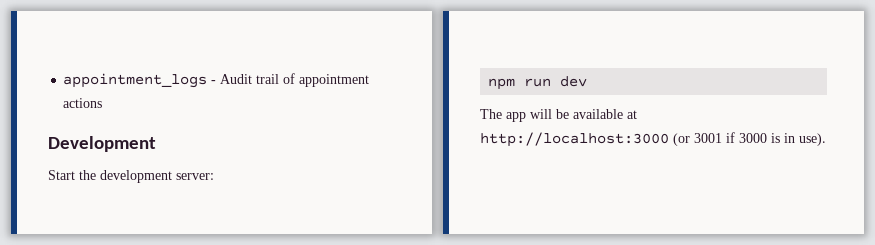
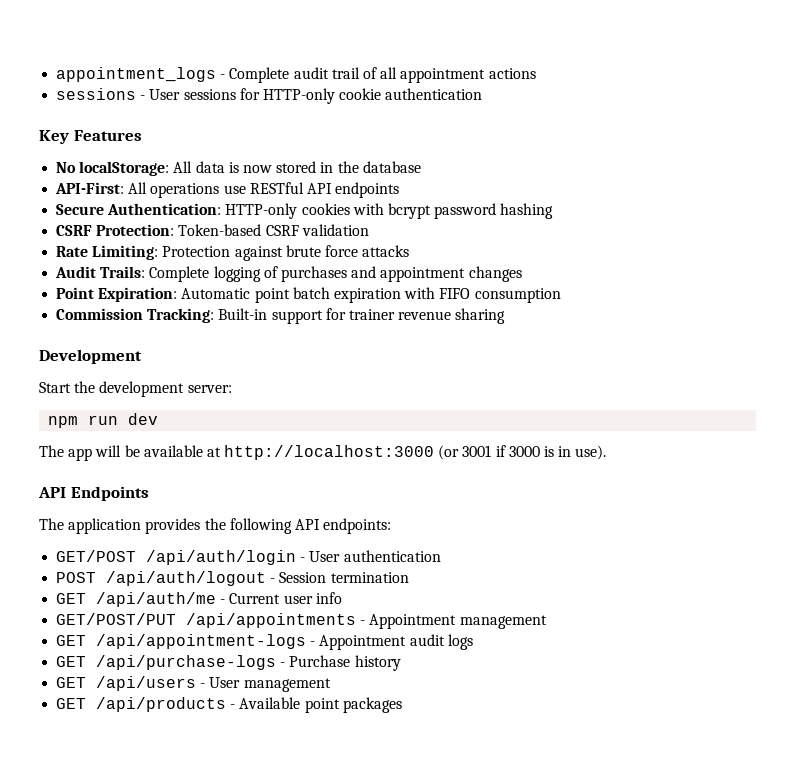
[220,74,253,84] Audit -> [229,67,329,83] Complete audit
(296, 78) none -> [380,67,398,79] all
(103, 103) none -> [56,88,483,104] [39,130,142,144] [56,161,421,176] [55,182,400,198] [56,203,554,219] [56,224,369,236] [56,245,410,261] [55,266,522,282] [56,287,561,303] [56,308,506,324] // sessions - User sessions for HTTP-only cookie authentication // Key Features // No localStorage: All data is now stored in the database // API-First: All operations use RESTful API endpoints // Secure Authentication: HTTP-only cookies with bcrypt password hashing // CSRF Protection: Token-based CSRF validation // Rate Limiting: Protection against brute force attacks // Audit Trails: Complete logging of purchases and appointment changes // Point Expiration: Automatic point batch expiration with FIFO consumption // Commission Tracking: Built-in support for trainer revenue sharing
(826, 139) none -> [38,486,149,501] [39,518,392,534] [56,550,441,565] [56,571,409,586] [56,592,342,607] [56,613,547,629] [56,634,473,650] [56,655,401,671] [56,676,331,692] [56,697,402,713] // API Endpoints // The application provides the following API endpoints: // GET/POST /api/auth/login - User authentication // POST /api/auth/logout - Session termination // GET /api/auth/me - Current user info // GET/POST/PUT /api/appointments - Appointment management // GET /api/appointment-logs - Appointment audit logs // GET /api/purchase-logs - Purchase history // GET /api/users - User management // GET /api/products - Available point packages

